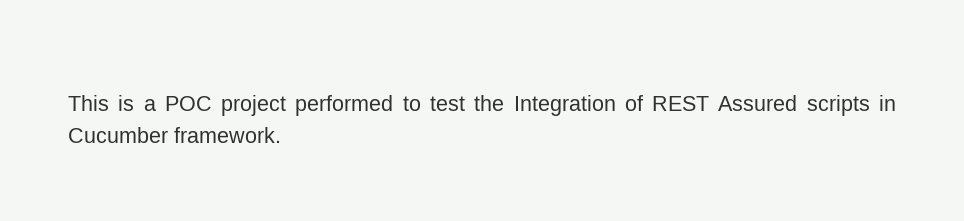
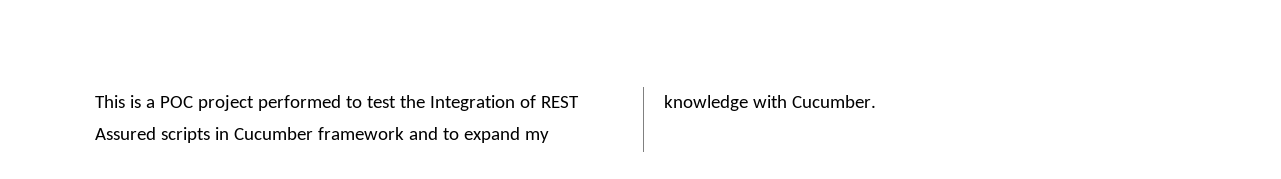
[174,127,281,143] framework. -> [317,127,549,143] [664,95,876,111] framework and to expand my knowledge with Cucumber.

